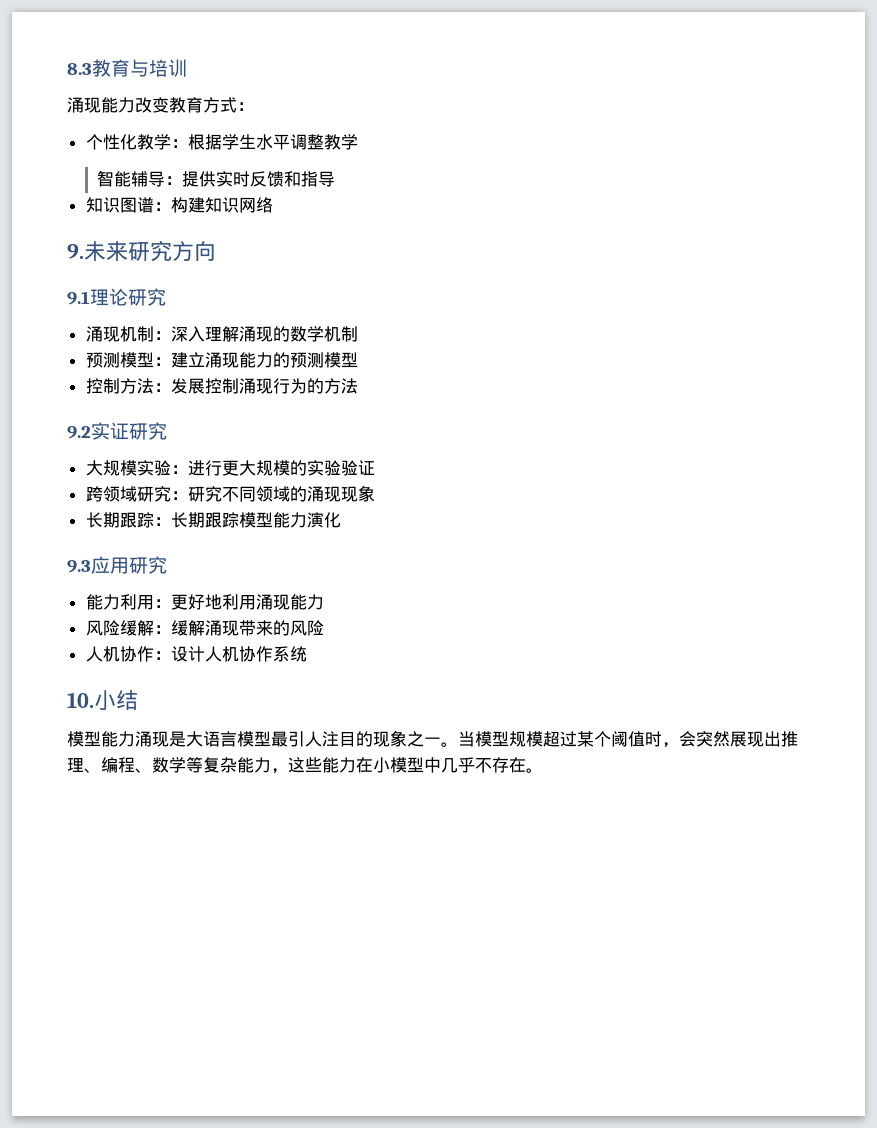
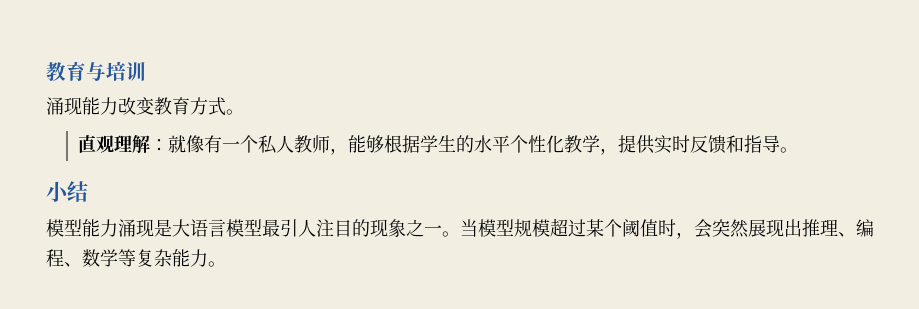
[67,63,92,75] 8.3 -> (46, 71) none
[237,102,254,111] [85,134,358,150] [97,170,183,187] ： // 个性化教学：根据学生水平调整教学 // 智能辅导： -> [226,109,244,115] [78,135,619,155] 。 // 直观理解：就像有一个私人教师，能够根据学生的水平个性化教学，
[85,197,273,213] [67,240,216,262] [67,288,166,306] [85,326,358,342] [85,352,358,368] [85,378,358,394] [67,422,167,440] [85,460,375,476] [85,485,375,502] [85,512,341,528] [67,556,167,574] [85,594,324,610] [85,620,324,636] [85,646,307,662] [67,692,94,708] // 知识图谱：构建知识网络 // 9.未来研究方向 // 9.1理论研究 // 涌现机制：深入理解涌现的数学机制 // 预测模型：建立涌现能力的预测模型 // 控制方法：发展控制涌现行为的方法 // 9.2实证研究 // 大规模实验：进行更大规模的实验验证 // 跨领域研究：研究不同领域的涌现现象 // 长期跟踪：长期跟踪模型能力演化 // 9.3应用研究 // 能力利用：更好地利用涌现能力 // 风险缓解：缓解涌现带来的风险 // 人机协作：设计人机协作系统 // 10. -> [780,147,799,153] 。 //
[271,757,526,774] ，这些能力在小模型中几乎不存在 -> (208, 258) none

